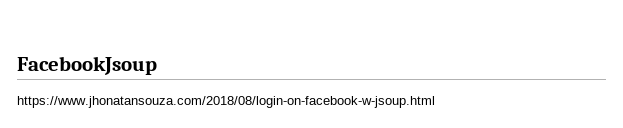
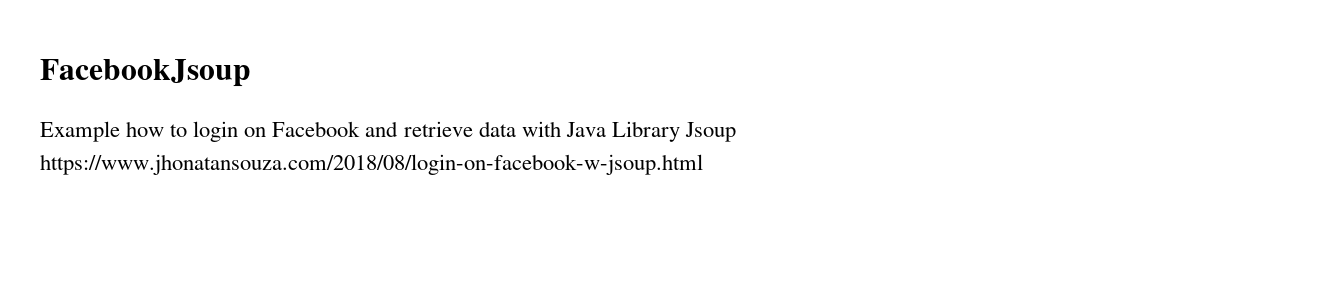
(157, 65) none -> [40,121,736,142] Example how to login on Facebook and retrieve data with Java Library Jsoup

